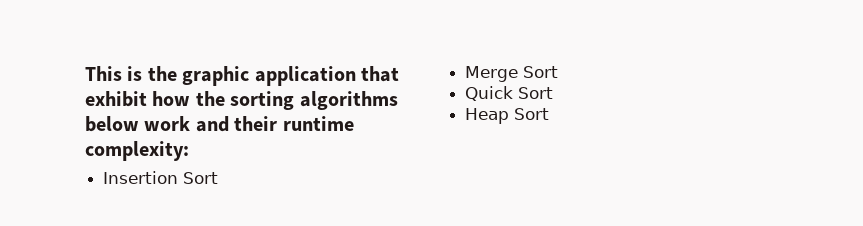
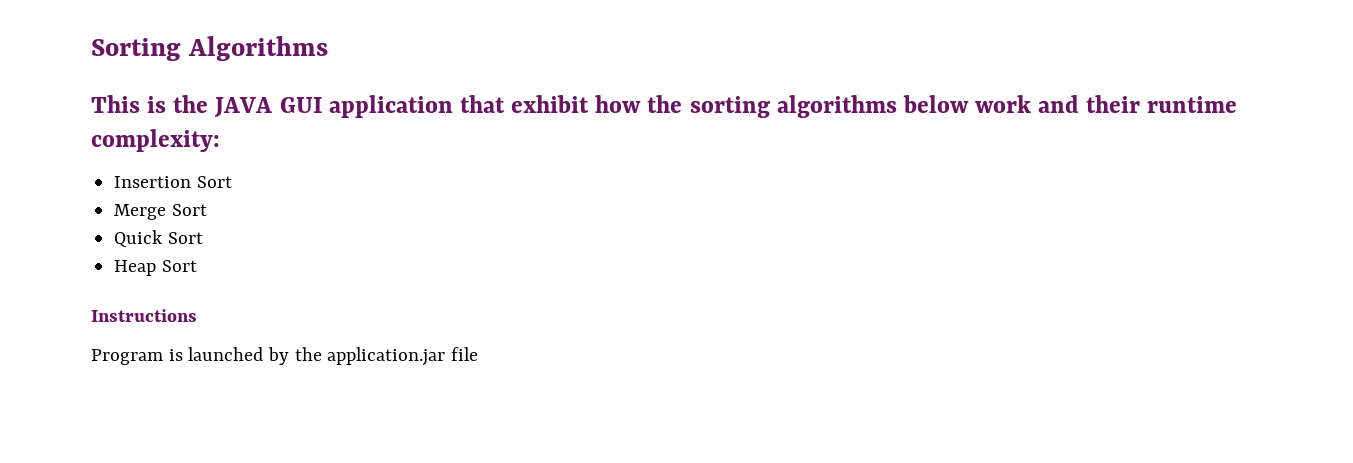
(85, 73) none -> [91,36,328,61] Sorting Algorithms //
[182,66,250,86] graphic -> [214,97,322,118] JAVA GUI
(550, 114) none -> [91,309,197,322] [91,347,479,366] // Instructions // Program is launched by the application.jar file

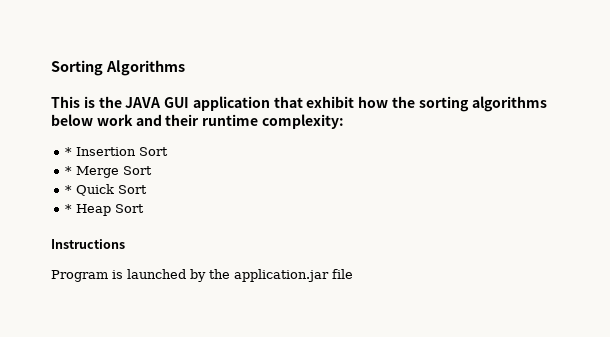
(220, 140) none -> [64,147,72,156] *
(232, 182) none -> [64,166,72,175] *
(207, 210) none -> [64,185,72,194] *
(203, 238) none -> [64,204,72,213] *

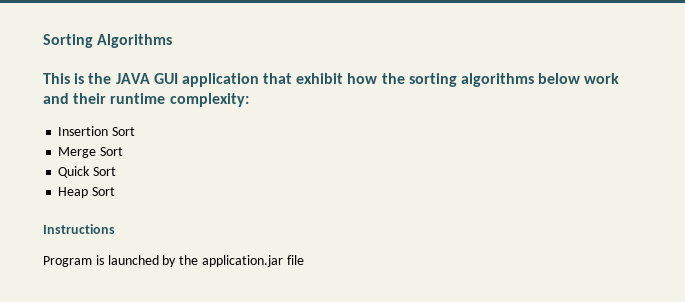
[64,147,72,156] * -> (249, 100) none
[64,166,72,175] * -> (136, 131) none
[64,185,72,194] * -> (124, 151) none
[64,204,72,213] * -> (117, 171) none

